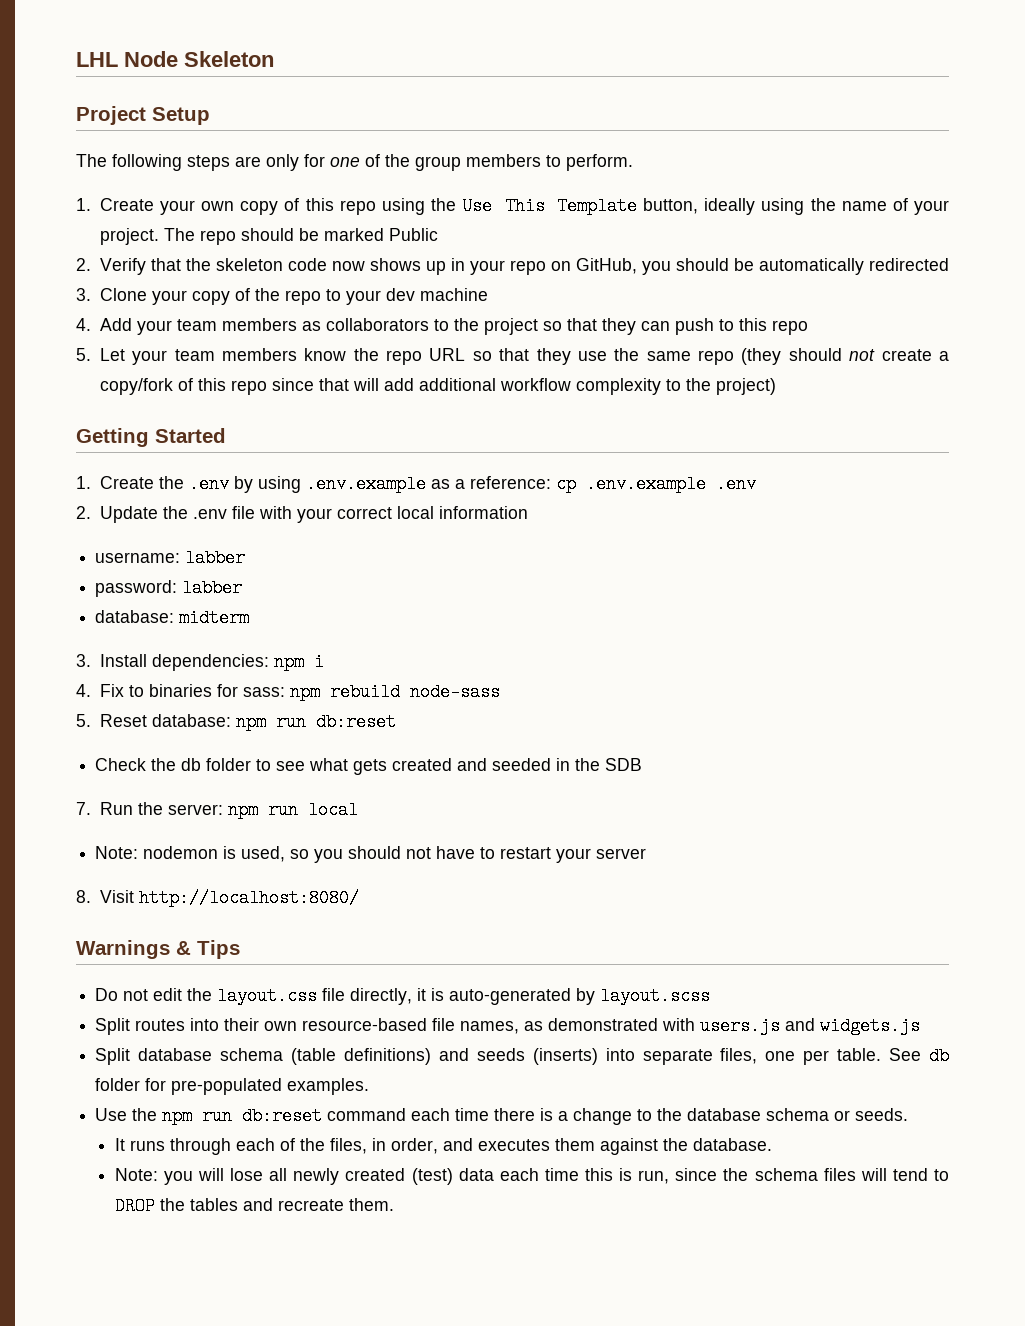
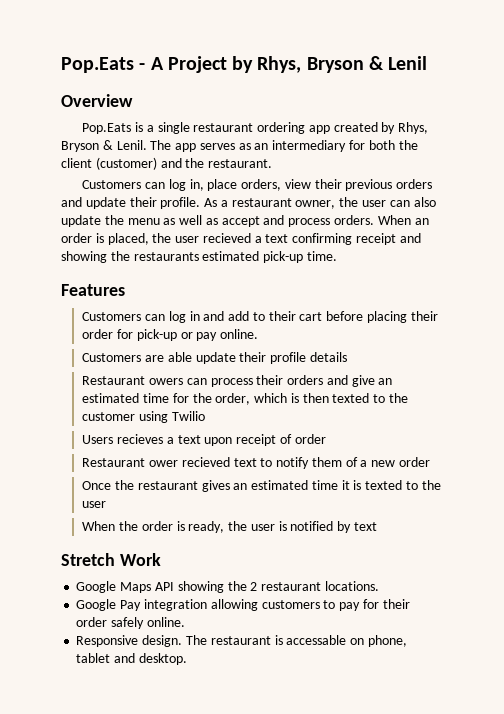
[76,51,274,67] [76,106,210,125] [76,154,633,171] [76,197,950,215] [99,228,438,245] [76,258,949,275] [76,288,488,305] [76,318,808,335] [76,348,950,365] [99,378,776,395] [76,428,226,447] [76,475,756,493] [76,506,528,523] [95,549,246,567] [95,579,243,597] [95,609,250,627] [76,653,324,671] [76,683,500,701] [76,713,396,731] [95,758,643,775] [76,801,358,819] [95,846,647,863] [76,889,359,907] [76,940,240,959] [95,987,711,1005] [95,1017,921,1035] [95,1047,949,1065] [95,1078,370,1095] [95,1107,909,1125] [114,1138,772,1155] [114,1168,950,1185] [114,1197,394,1215] LHL Node Skeleton // Project Setup // The following steps are only for one of the group members to perform. // 1. Create your own copy of this repo using the Use This Template button, ideally using the name of your project. The repo should be marked Public // 2. Verify that the skeleton code now shows up in your repo on GitHub, you should be automatically redirected // 3. Clone your copy of the repo to your dev machine // 4. Add your team members as collaborators to the project so that they can push to this repo // 5. Let your team members know the repo URL so that they use the same repo (they should not create a copy/fork of this repo since that will add additional workflow complexity to the project) // Getting Started // 1. Create the .env by using .env.example as a reference: cp .env.example .env // 2. Update the .env file with your correct local information // username: labber // password: labber // database: midterm // 3. Install dependencies: npm i // 4. Fix to binaries for sass: npm rebuild node-sass // 5. Reset database: npm run db:reset // Check the db folder to see what gets created and seeded in the SDB // 7. Run the server: npm run local // Note: nodemon is used, so you should not have to restart your server // 8. Visit http://localhost:8080/ // Warnings & Tips // Do not edit the layout.css file directly, it is auto-generated by layout.scss // Split routes into their own resource-based file names, as demonstrated with users.js and widgets.js // Split database schema (table definitions) and seeds (inserts) into separate files, one per table. See db folder for pre-populated examples. // Use the npm run db:reset command each time there is a change to the database schema or seeds. // It runs through each of the files, in order, and executes them against the database. // Note: you will lose all newly created (test) data each time this is run, since the schema files will tend to DROP the tables and recreate them. -> [61,56,428,73] [61,94,133,107] [82,122,429,134] [61,140,418,152] [61,157,273,170] [82,179,433,191] [61,197,436,209] [61,215,429,227] [61,233,421,245] [61,251,337,263] [61,284,125,296] [82,311,438,323] [82,329,259,341] [82,352,347,364] [82,375,393,387] [82,393,408,405] [82,411,205,423] [82,434,326,446] [82,457,430,469] [82,480,441,492] [82,501,107,508] [82,521,377,533] [61,553,161,566] [76,581,379,593] [76,599,410,611] [76,617,185,629] [76,635,407,647] [76,653,187,665] Pop.Eats - A Project by Rhys, Bryson & Lenil // Overview // Pop.Eats is a single restaurant ordering app created by Rhys, Bryson & Lenil. The app serves as an intermediary for both the client (customer) and the restaurant. // Customers can log in, place orders, view their previous orders and update their profile. As a restaurant owner, the user can also update the menu as well as accept and process orders. When an order is placed, the user recieved a text confirming receipt and showing the restaurants estimated pick-up time. // Features // Customers can log in and add to their cart before placing their order for pick-up or pay online. // Customers are able update their profile details // Restaurant owers can process their orders and give an estimated time for the order, which is then texted to the customer using Twilio // Users recieves a text upon receipt of order // Restaurant ower recieved text to notify them of a new order // Once the restaurant gives an estimated time it is texted to the user // When the order is ready, the user is notified by text // Stretch Work // Google Maps API showing the 2 restaurant locations. // Google Pay integration allowing customers to pay for their order safely online. // Responsive design. The restaurant is accessable on phone, tablet and desktop.

